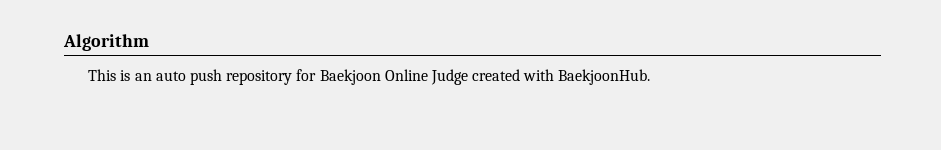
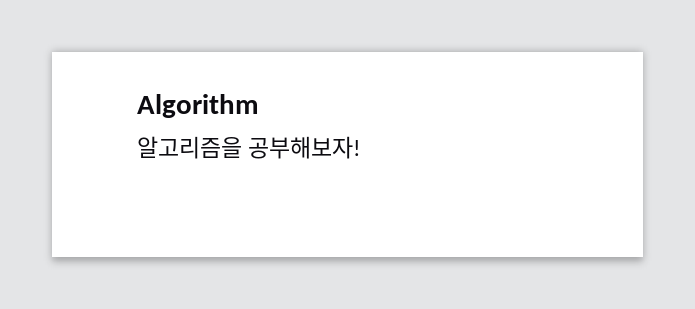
[88,69,651,85] This is an auto push repository for Baekjoon Online Judge created with BaekjoonHub. -> [137,136,361,159] 알고리즘을 공부해보자!

